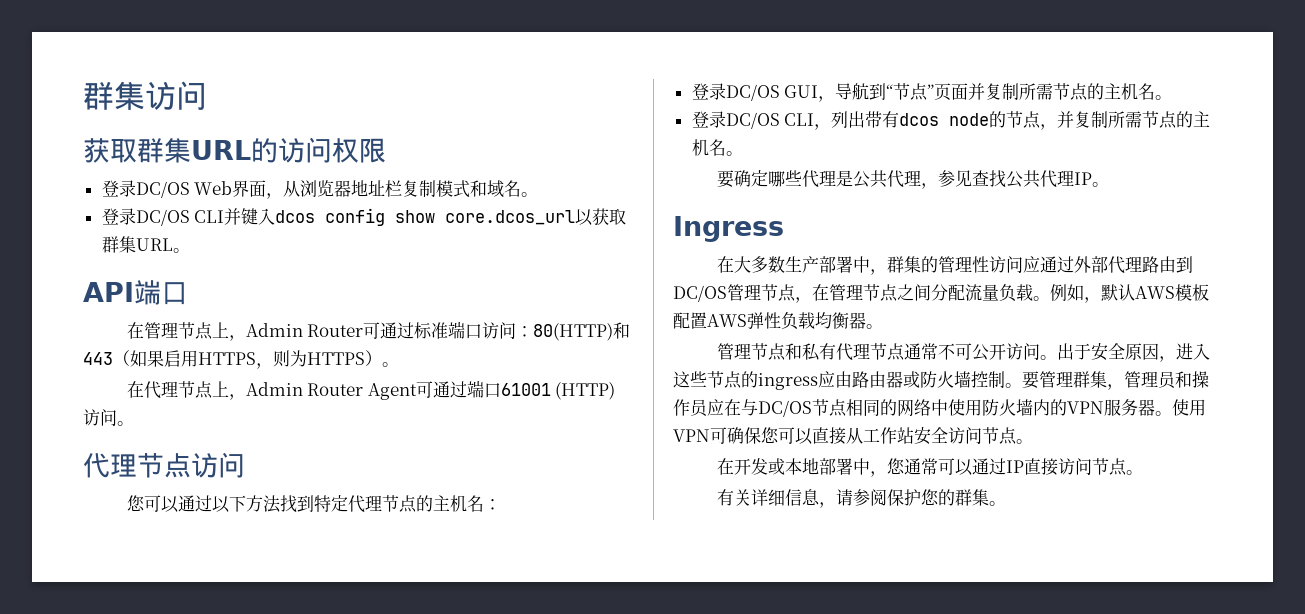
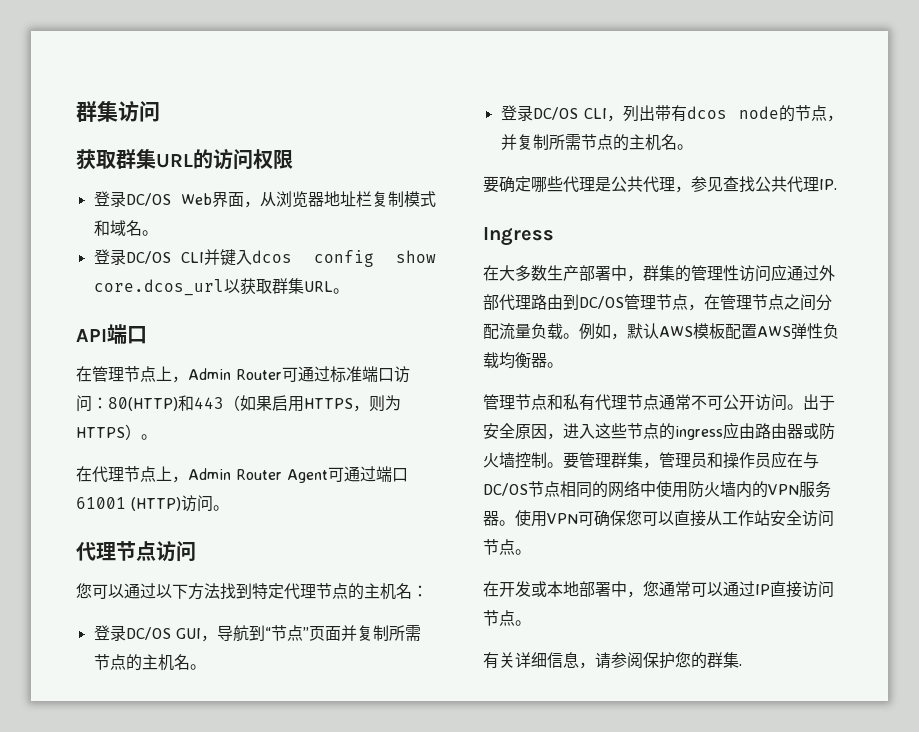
[1073,172,1109,187] IP。 -> [819,179,837,190] IP.
[988,501,1006,506] 。 -> [739,664,742,666] .

